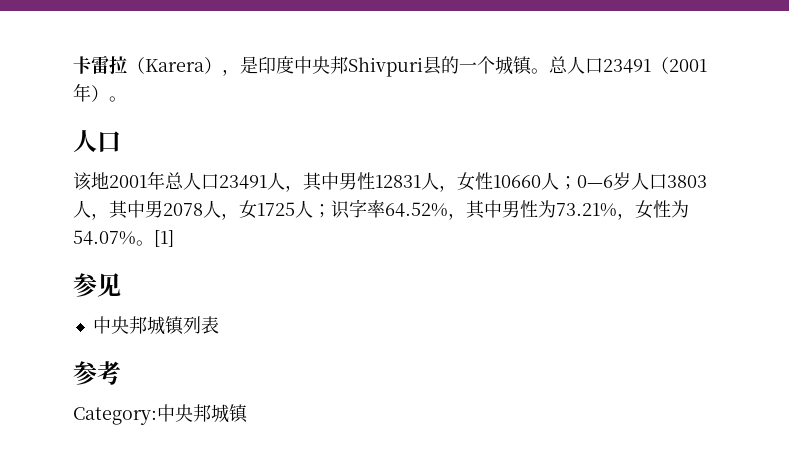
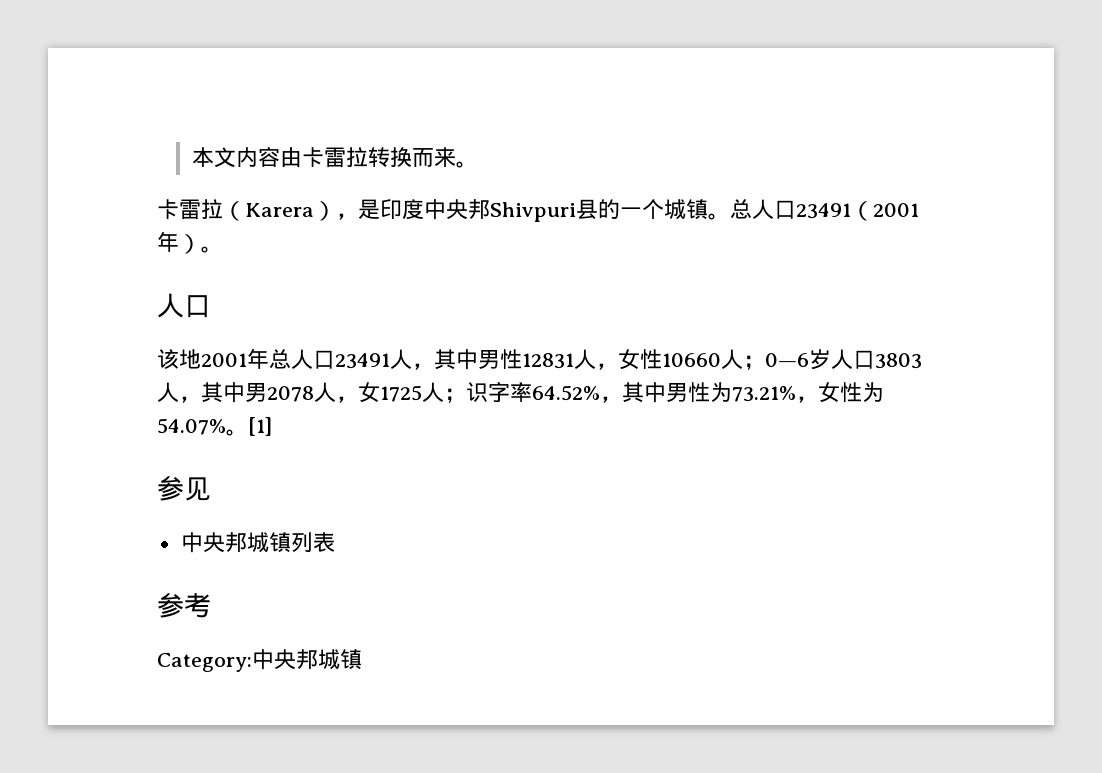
(73, 65) none -> [191,147,478,168] 本文内容由卡雷拉转换而来。 //

